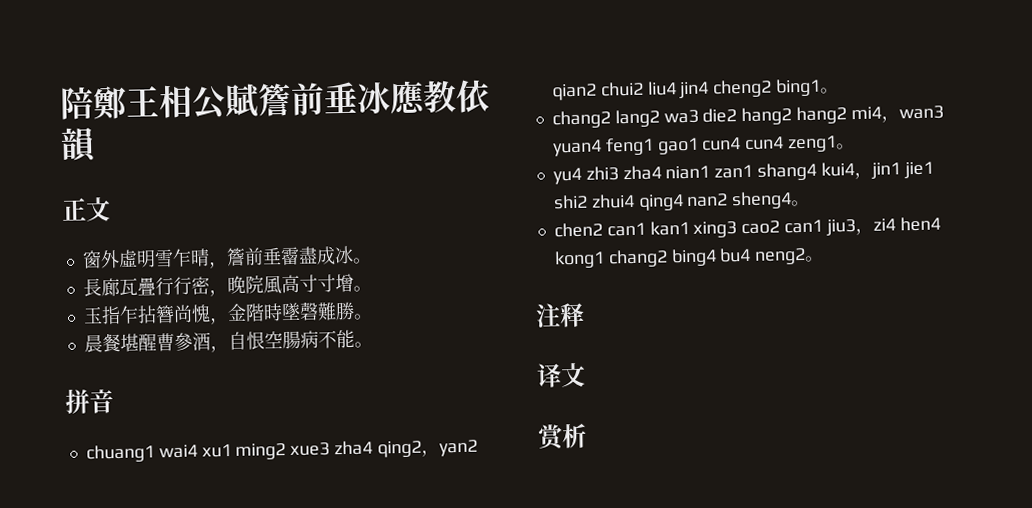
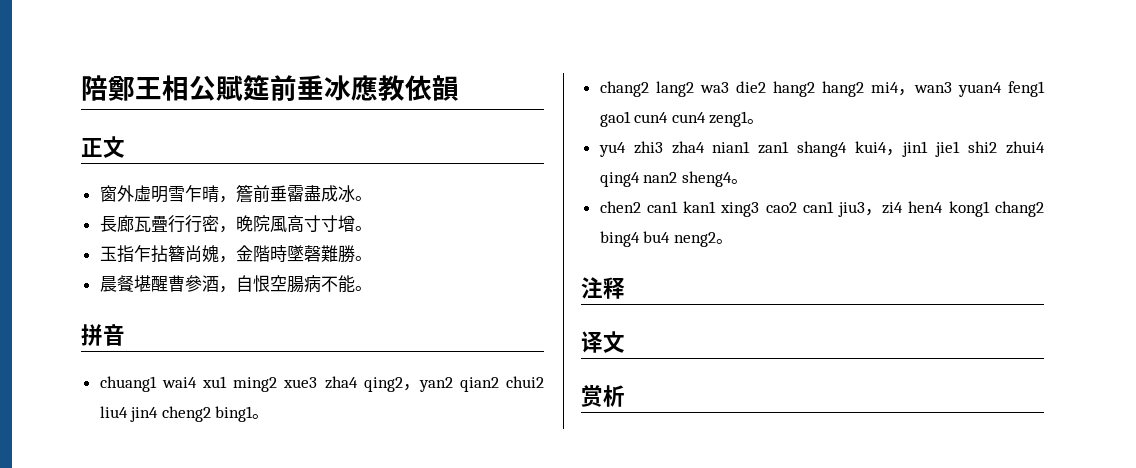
[257,82,292,117] 簷 -> [243,75,270,101] 筵
[190,304,211,323] 愧 -> [201,245,219,263] 媿

